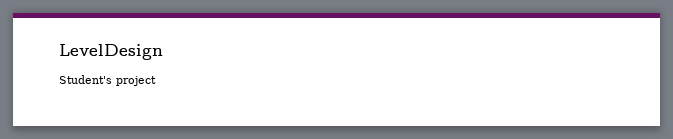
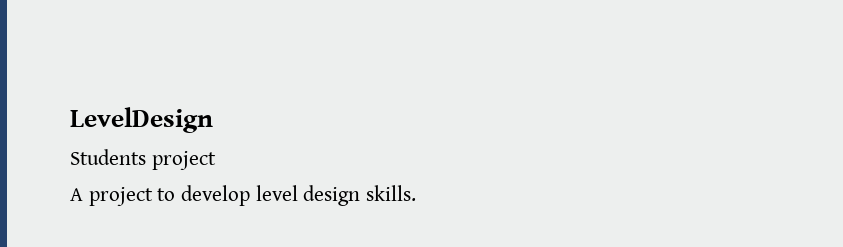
[59,75,156,86] Student's project -> [70,149,216,170] [70,185,417,206] Students project // A project to develop level design skills.

